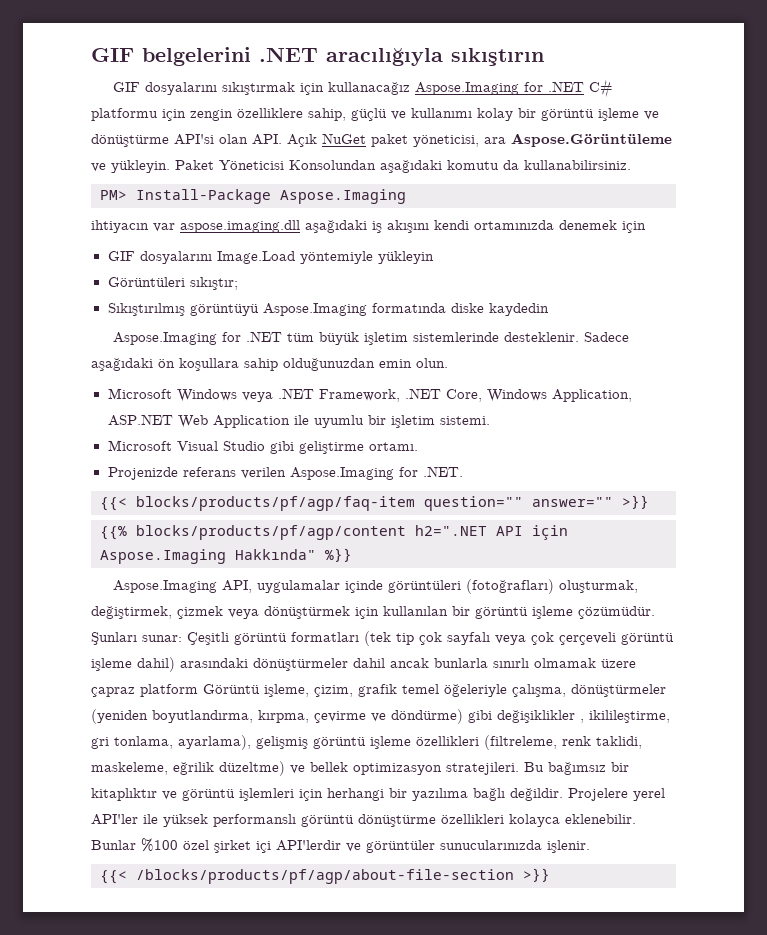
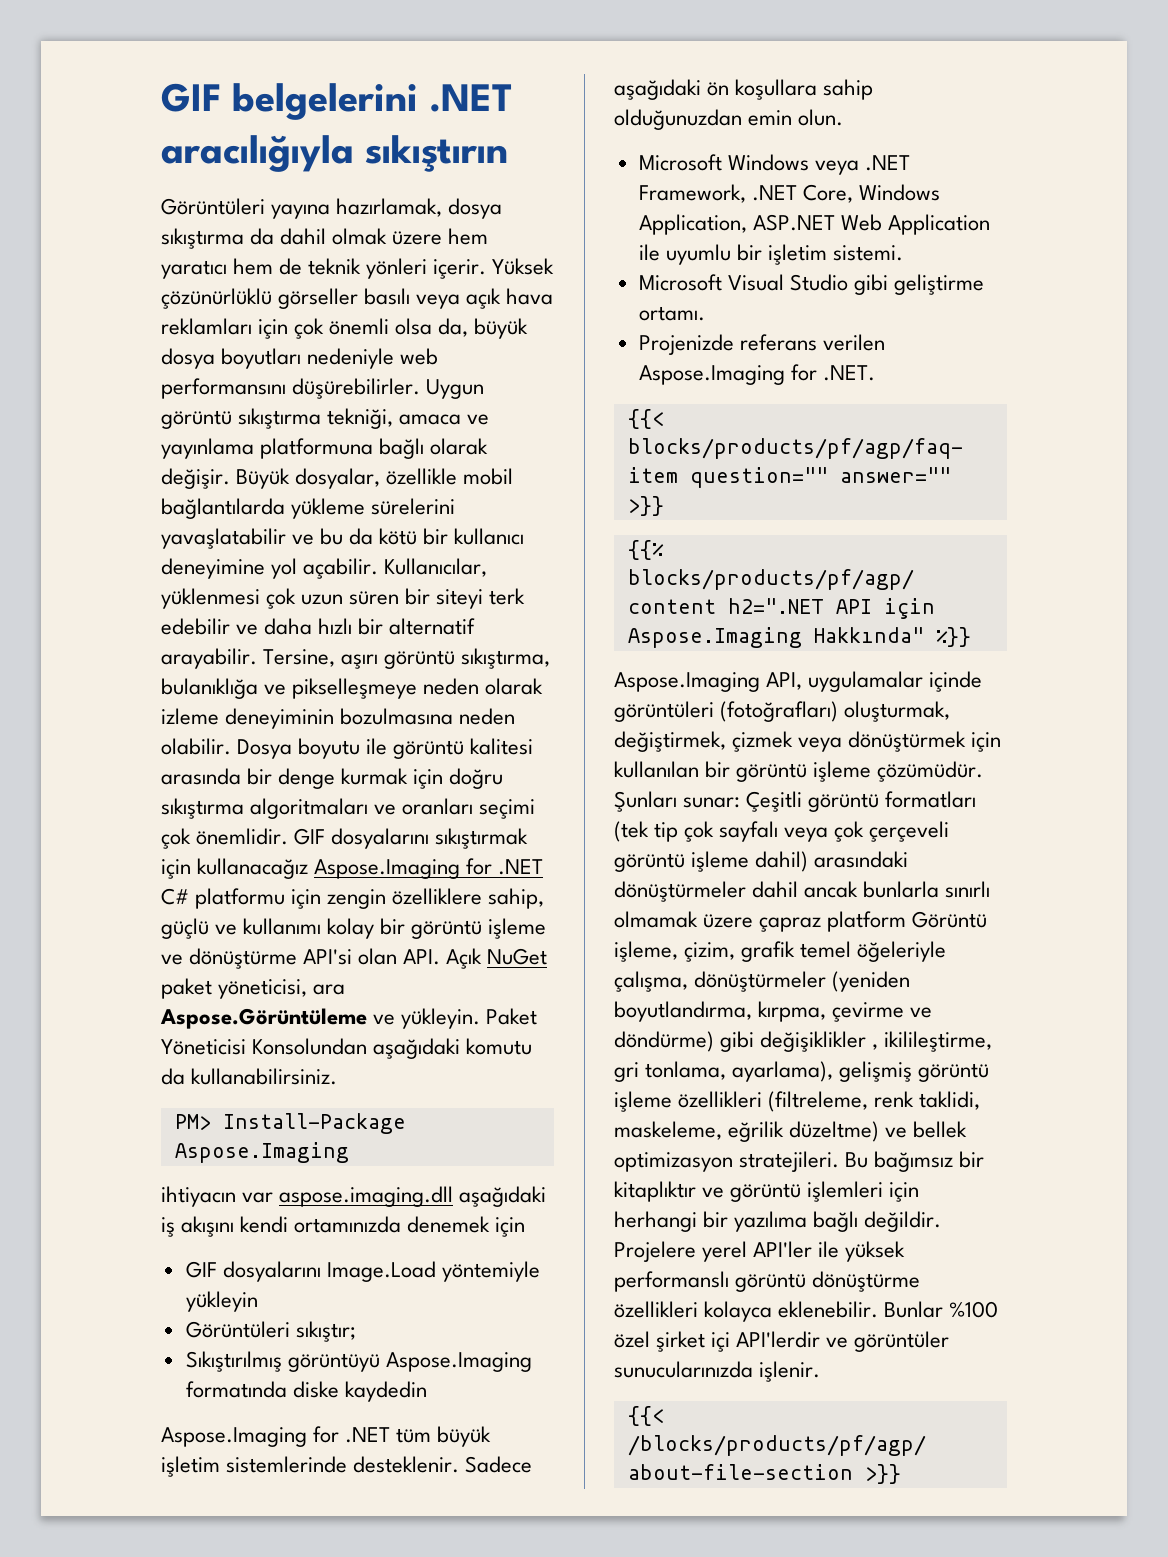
(544, 57) none -> [161,198,503,219] [161,228,489,249] [161,258,555,279] [161,288,554,309] [161,318,529,339] [161,348,439,369] [161,378,485,399] [161,408,490,429] [161,438,489,459] [161,468,514,489] [161,498,456,519] [161,528,525,549] [161,558,488,579] [161,588,526,609] [161,618,476,635] [161,648,551,669] [161,678,544,699] [161,708,516,729] [161,738,534,759] [161,768,504,789] [161,798,536,819] [161,828,289,849] Görüntüleri yayına hazırlamak, dosya sıkıştırma da dahil olmak üzere hem yaratıcı hem de teknik yönleri içerir. Yüksek çözünürlüklü görseller basılı veya açık hava reklamları için çok önemli olsa da, büyük dosya boyutları nedeniyle web performansını düşürebilirler. Uygun görüntü sıkıştırma tekniği, amaca ve yayınlama platformuna bağlı olarak değişir. Büyük dosyalar, özellikle mobil bağlantılarda yükleme sürelerini yavaşlatabilir ve bu da kötü bir kullanıcı deneyimine yol açabilir. Kullanıcılar, yüklenmesi çok uzun süren bir siteyi terk edebilir ve daha hızlı bir alternatif arayabilir. Tersine, aşırı görüntü sıkıştırma, bulanıklığa ve pikselleşmeye neden olarak izleme deneyiminin bozulmasına neden olabilir. Dosya boyutu ile görüntü kalitesi arasında bir denge kurmak için doğru sıkıştırma algoritmaları ve oranları seçimi çok önemlidir.

